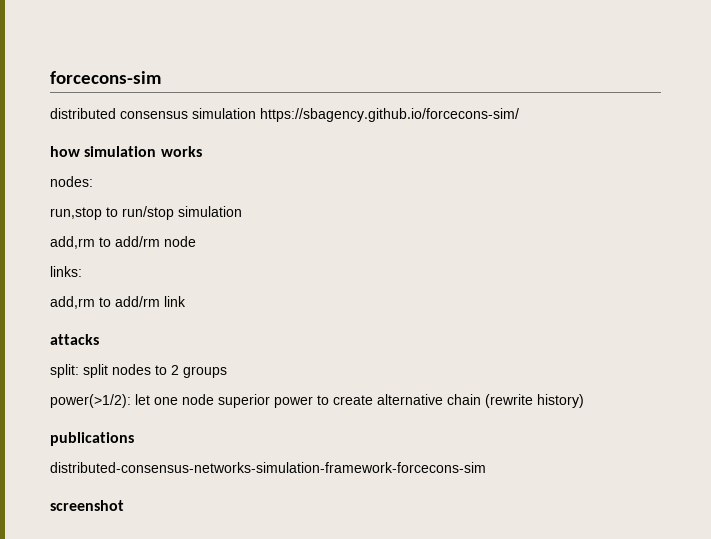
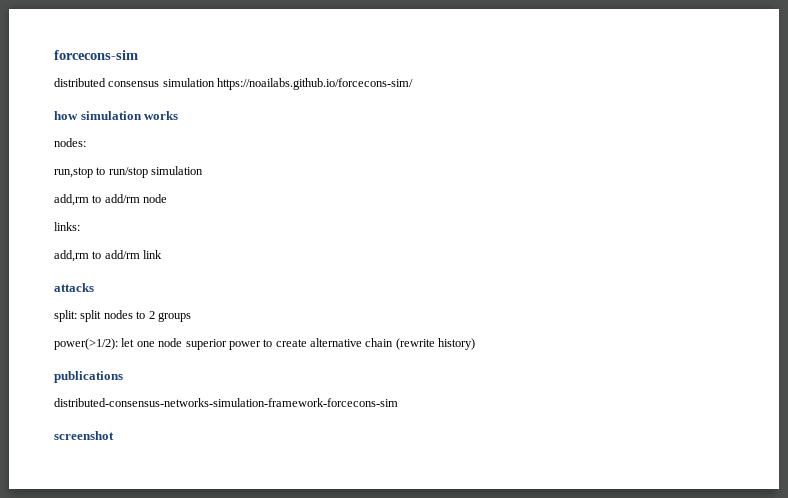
[260,108,519,122] https://sbagency.github.io/forcecons-sim/ -> [217,78,414,90] https://noailabs.github.io/forcecons-sim/

